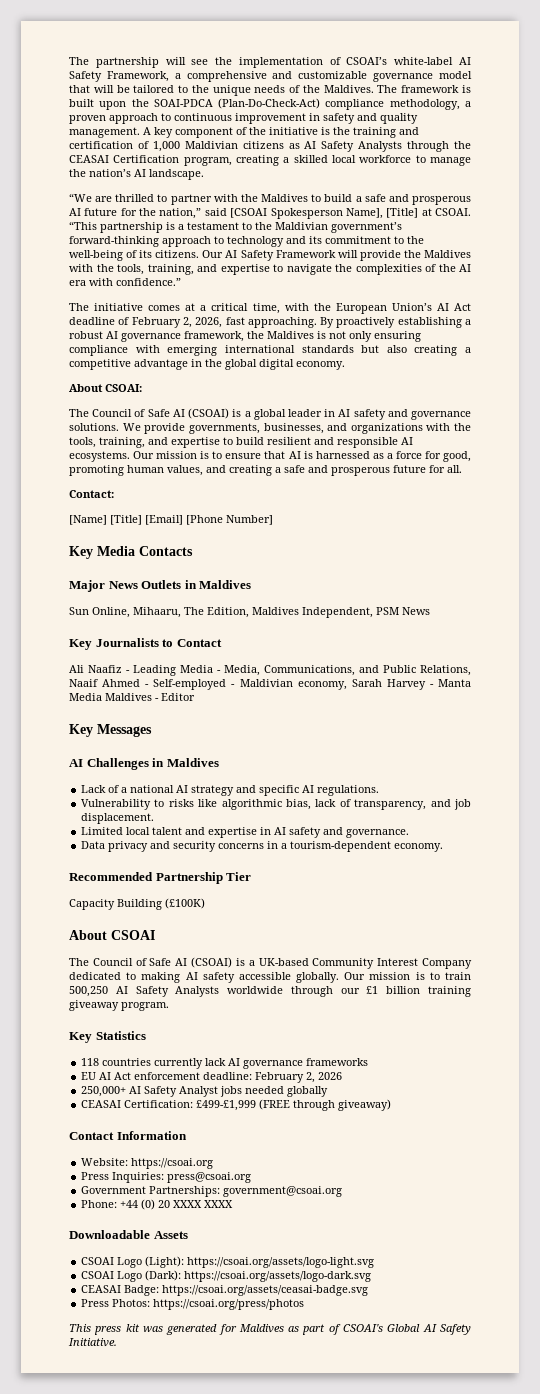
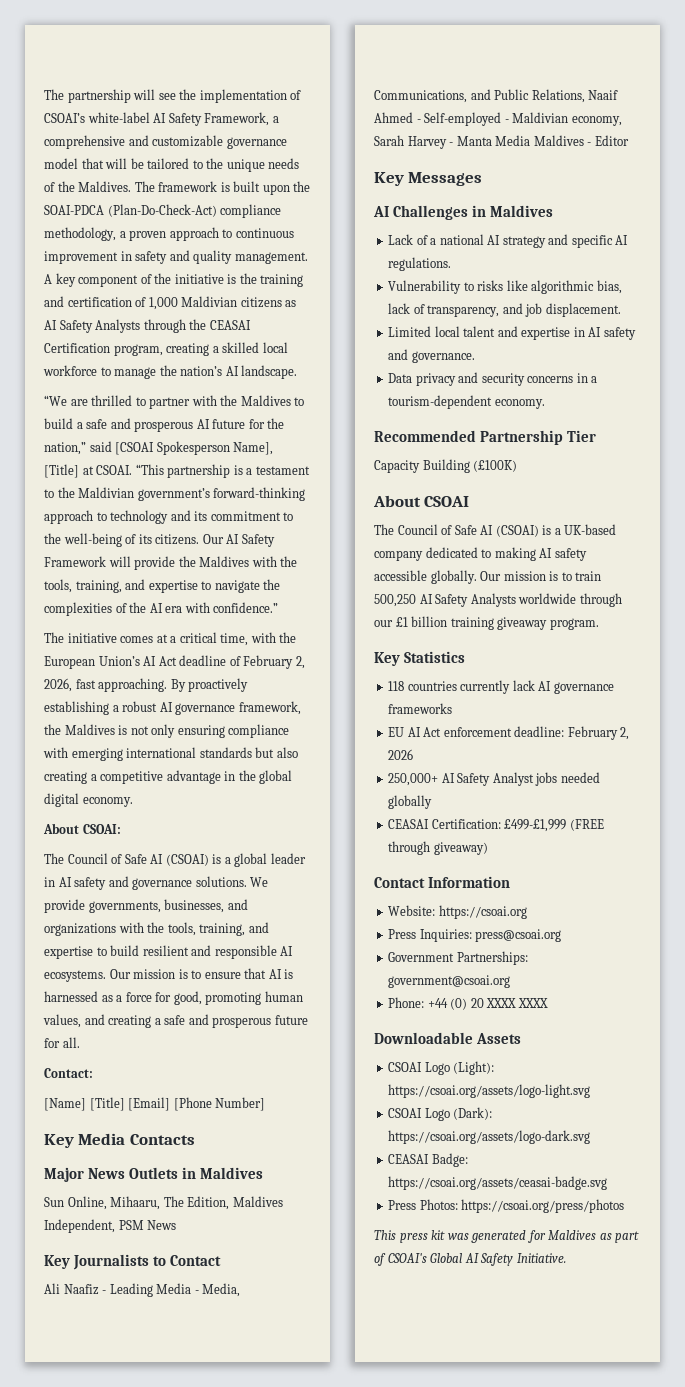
[312,958,472,969] Community Interest Company -> [374,550,423,561] company

